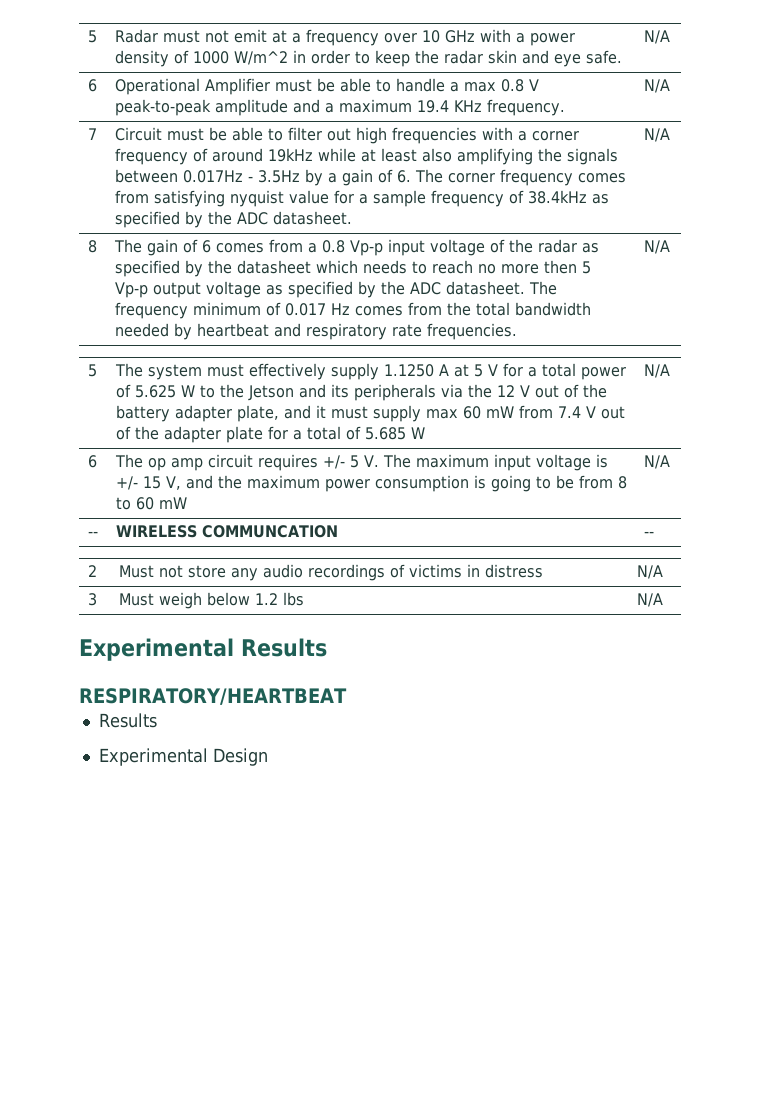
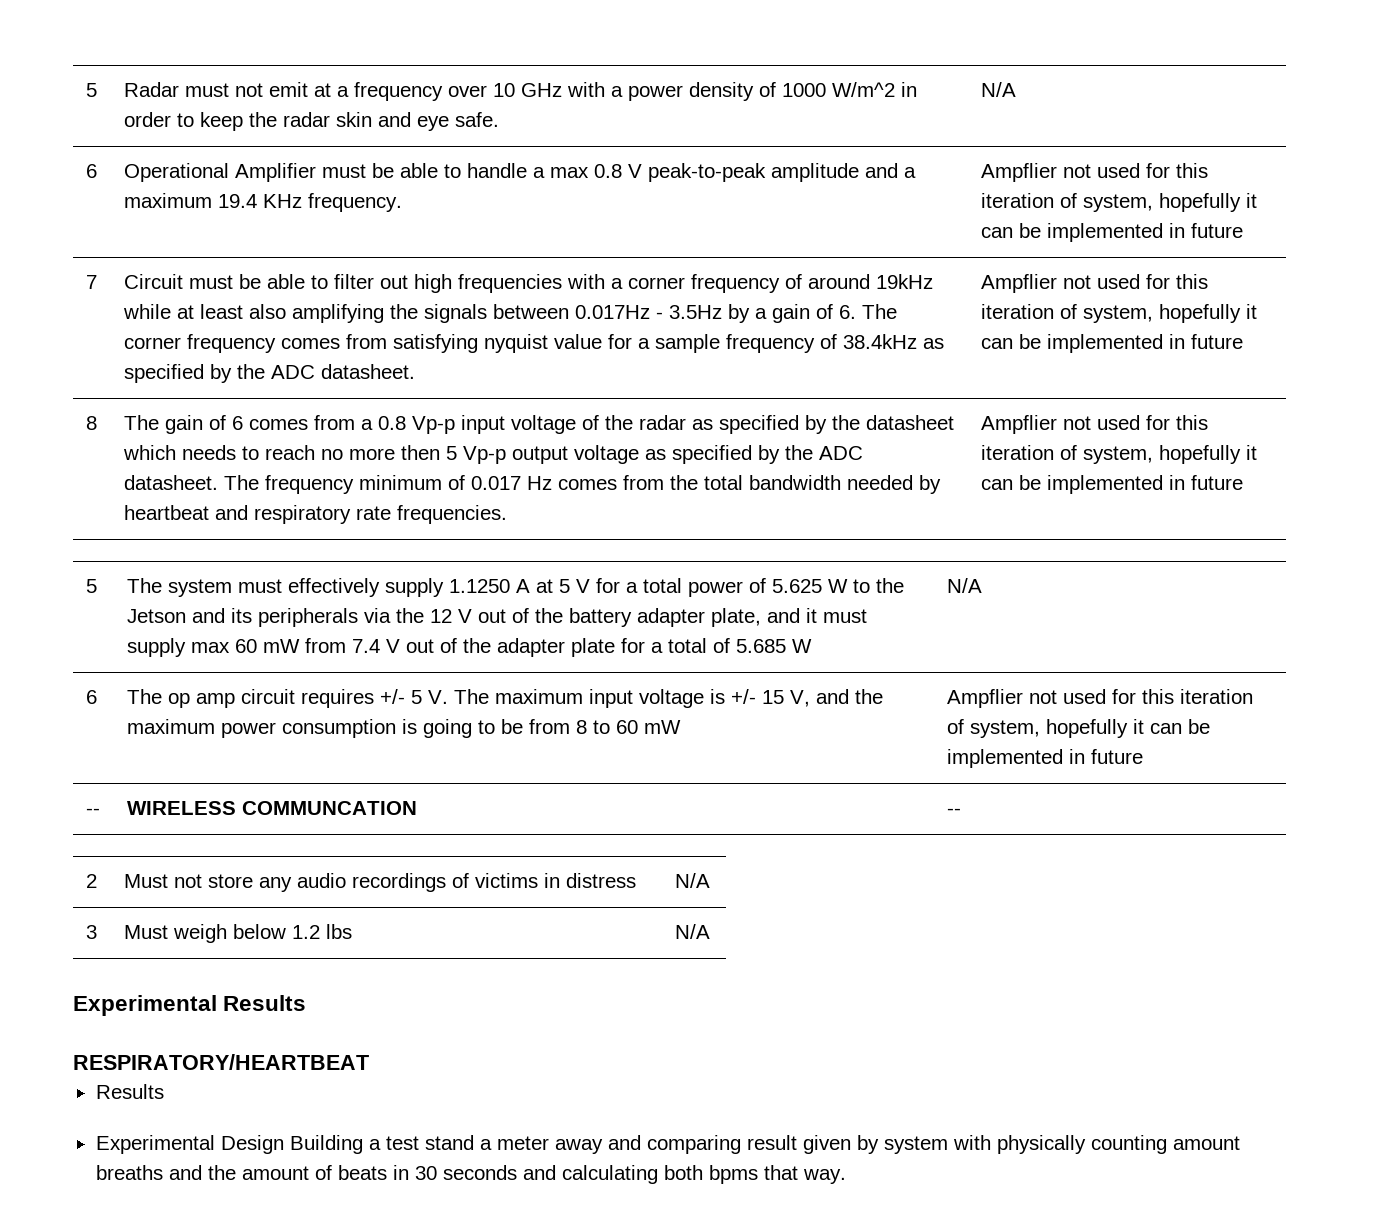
[643,79,670,93] N/A -> [981,163,1209,182] [981,193,1258,212] [981,223,1244,242] Ampflier not used for this iteration of system, hopefully it can be implemented in future
[643,128,670,142] N/A -> [981,274,1209,293] [981,304,1258,323] [981,334,1244,353] Ampflier not used for this iteration of system, hopefully it can be implemented in future
[643,240,670,254] N/A -> [981,415,1209,434] [981,445,1258,464] [981,475,1244,494] Ampflier not used for this iteration of system, hopefully it can be implemented in future
[643,455,670,469] N/A -> [947,689,1254,708] [947,719,1211,738] [947,749,1144,768] Ampflier not used for this iteration of system, hopefully it can be implemented in future
(268, 757) none -> [289,1135,1240,1154] [95,1165,846,1184] Building a test stand a meter away and comparing result given by system with physically counting amount breaths and the amount of beats in 30 seconds and calculating both bpms that way.

